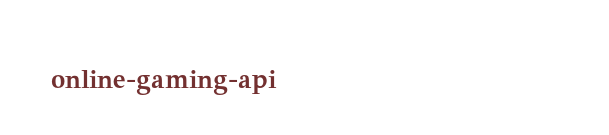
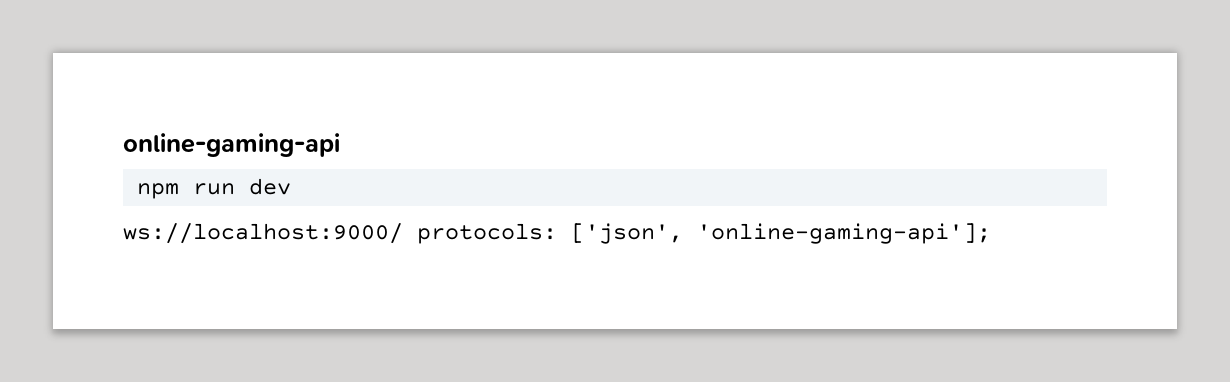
(277, 82) none -> [137,178,292,199] [123,223,991,244] // npm run dev // ws://localhost:9000/ protocols: ['json', 'online-gaming-api'];

